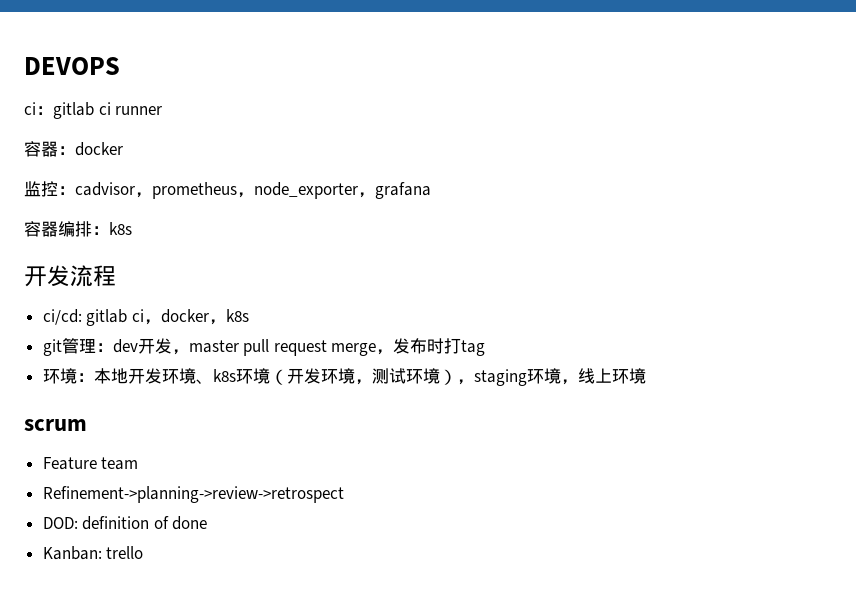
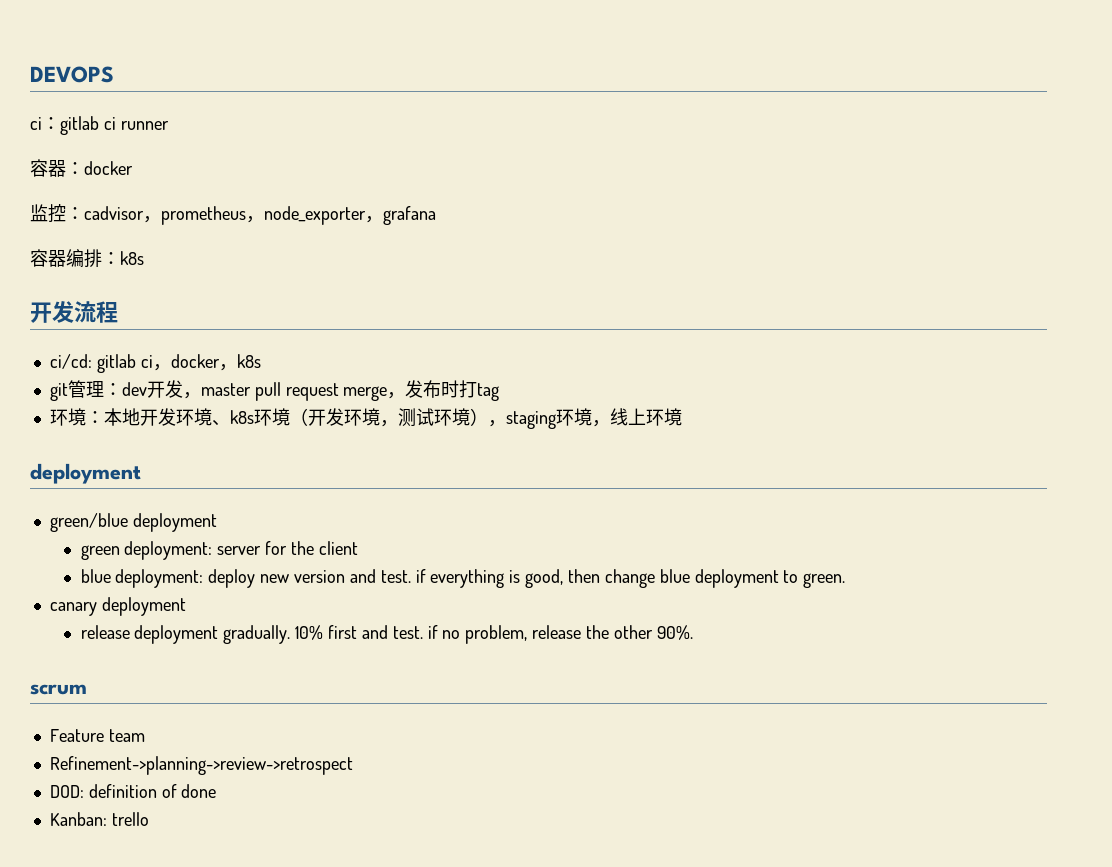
(646, 376) none -> [30,463,141,484] [49,513,217,532] [80,541,358,560] [80,569,846,588] [49,597,186,616] [80,625,693,644] // deployment // green/blue deployment // green deployment: server for the client // blue deployment: deploy new version and test. if everything is good, then change blue deployment to green. // canary deployment // release deployment gradually. 10% first and test. if no problem, release the other 90%.

